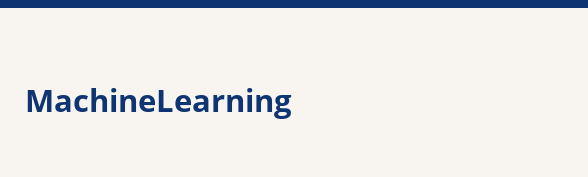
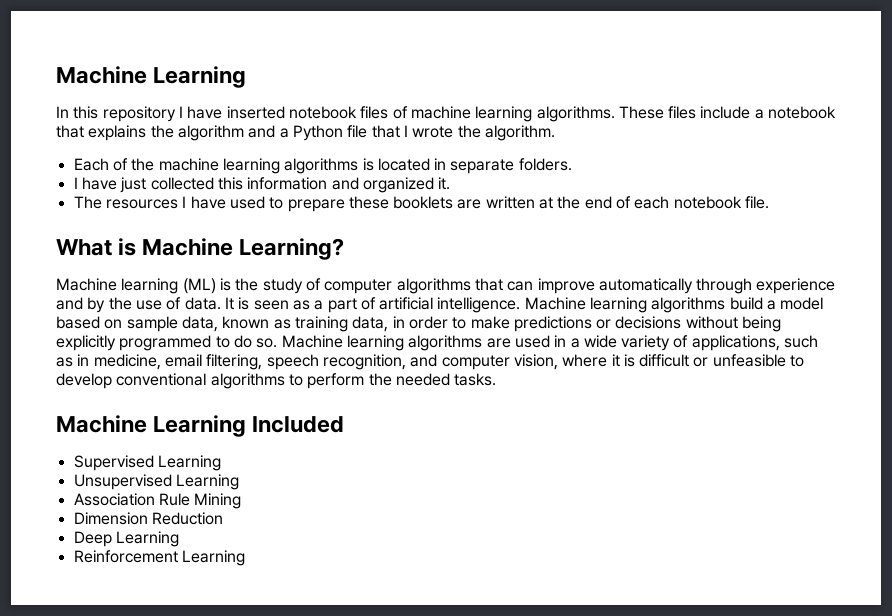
[25,88,292,119] MachineLearning -> [56,66,247,88] [56,106,837,122] [56,125,555,141] [73,158,572,174] [73,177,451,193] [73,196,770,212] [56,238,345,260] [56,278,836,294] [56,297,824,313] [56,316,782,332] [56,335,819,351] [56,354,805,370] [56,373,497,389] [56,415,345,437] [73,455,221,471] [73,474,239,490] [73,493,242,509] [73,512,223,525] [73,531,179,547] [73,550,245,566] Machine Learning // In this repository I have inserted notebook files of machine learning algorithms. These files include a notebook that explains the algorithm and a Python file that I wrote the algorithm. // Each of the machine learning algorithms is located in separate folders. // I have just collected this information and organized it. // The resources I have used to prepare these booklets are written at the end of each notebook file. // What is Machine Learning? // Machine learning (ML) is the study of computer algorithms that can improve automatically through experience and by the use of data. It is seen as a part of artificial intelligence. Machine learning algorithms build a model based on sample data, known as training data, in order to make predictions or decisions without being explicitly programmed to do so. Machine learning algorithms are used in a wide variety of applications, such as in medicine, email filtering, speech recognition, and computer vision, where it is difficult or unfeasible to develop conventional algorithms to perform the needed tasks. // Machine Learning Included // Supervised Learning // Unsupervised Learning // Association Rule Mining // Dimension Reduction // Deep Learning // Reinforcement Learning

